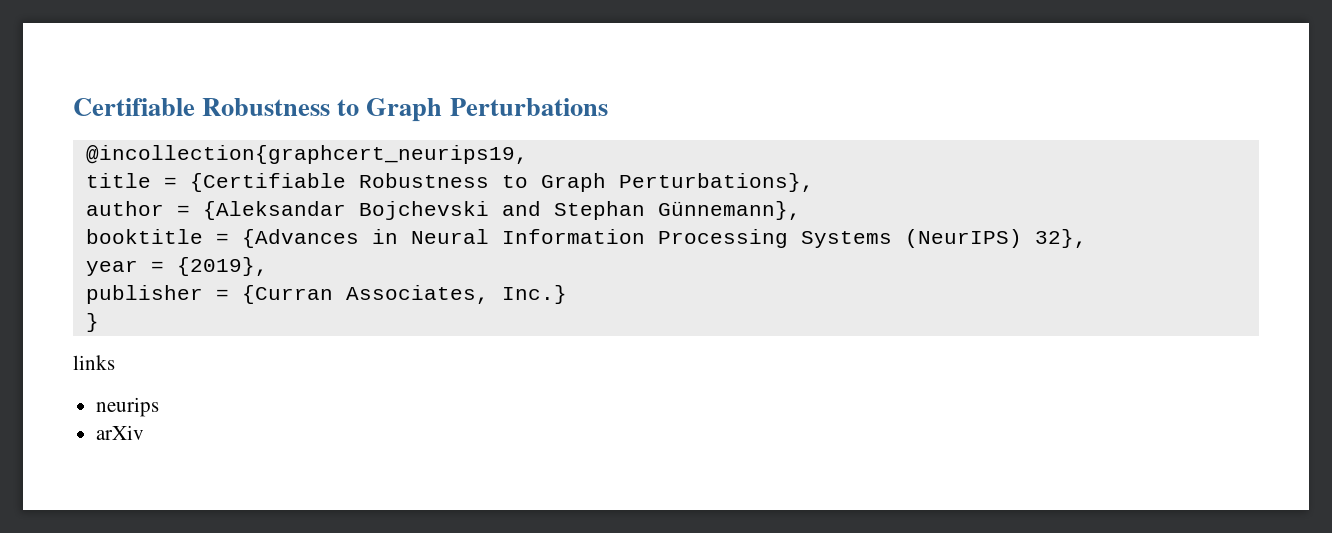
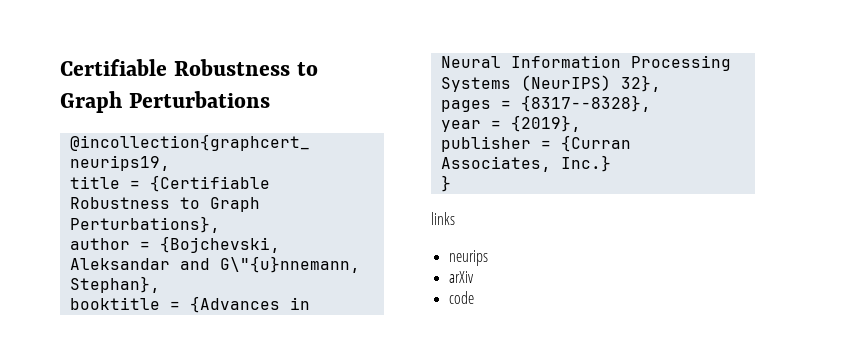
[202,201,801,220] {Aleksandar Bojchevski and Stephan Günnemann}, -> [159,236,280,253] [69,256,360,273] [69,276,160,293] {Bojchevski, Aleksandar and G\"{u}nnemann, Stephan},
(1087, 238) none -> [440,95,651,112] // pages = {8317--8328},
(145, 432) none -> [448,291,474,304] // code

